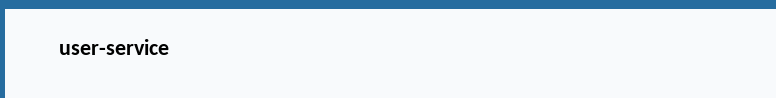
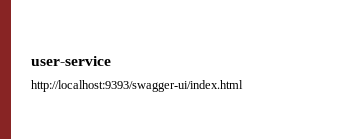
(169, 47) none -> [31,80,243,92] // http://localhost:9393/swagger-ui/index.html

